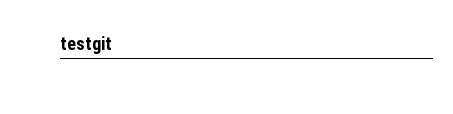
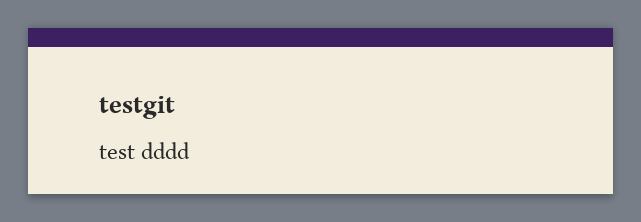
(112, 45) none -> [99,142,191,159] // test dddd

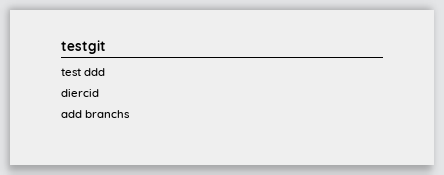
[141,142,191,159] dddd -> [84,68,106,76] [61,89,99,97] [61,110,131,118] ddd // diercid // add branchs

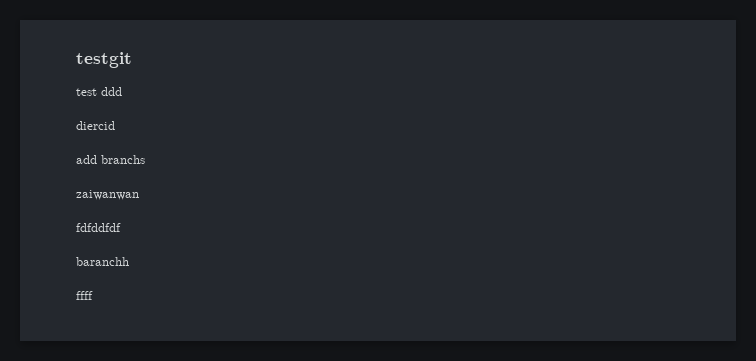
(131, 114) none -> [76,190,139,200] [76,223,121,232] [76,257,129,266] [76,291,93,300] // zaiwanwan // fdfddfdf // baranchh // ffff

